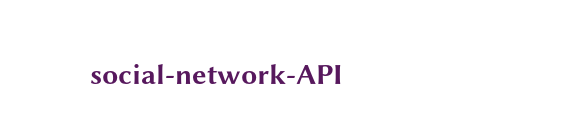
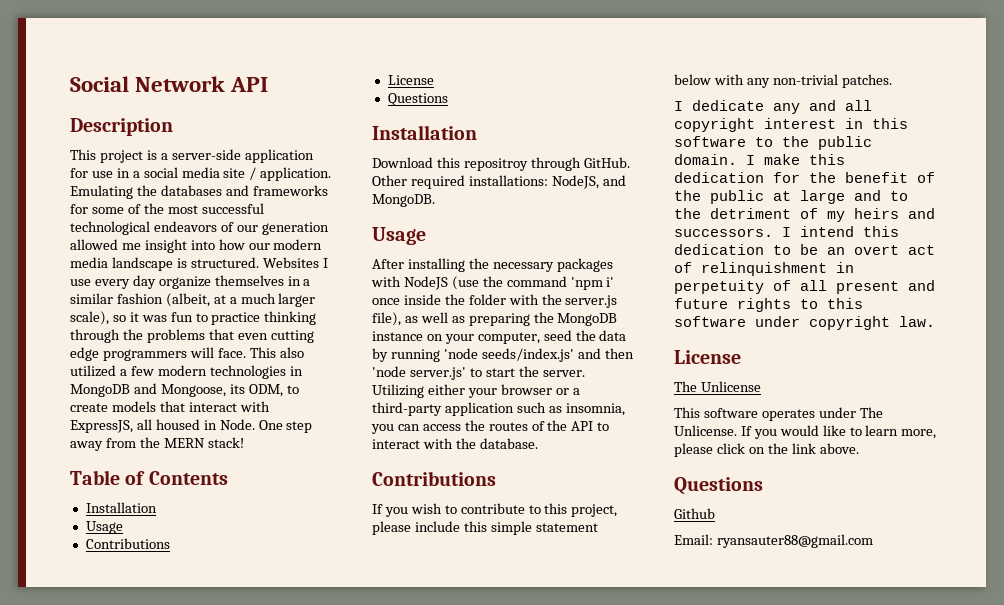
[90,64,343,84] social-network-API -> [70,76,269,92] [70,118,173,136] [70,149,314,163] [70,167,332,181] [70,185,328,199] [70,203,264,214] [70,221,329,235] [70,239,323,253] [70,257,328,271] [70,275,311,289] [70,293,316,307] [70,311,317,325] [70,329,314,343] [70,347,304,361] [70,365,303,379] [70,383,299,397] [70,401,270,412] [70,419,313,433] [70,437,244,451] [70,470,228,485] [85,502,157,513] [85,521,123,534] [85,538,170,549] [387,75,434,85] [387,93,448,106] [372,125,477,140] [372,157,630,171] [372,175,626,189] [372,194,435,207] [372,227,426,245] [372,258,613,272] [371,276,615,290] [372,294,618,308] [372,312,618,326] [372,330,627,344] [372,348,634,362] [372,366,585,380] [372,384,580,398] [372,402,625,416] [371,420,610,434] [372,438,538,449] [372,471,496,486] [372,503,618,517] [372,521,598,535] [674,74,892,88] [674,100,872,114] [674,118,908,132] [674,136,872,150] [674,154,845,165] [674,172,935,183] [674,190,908,204] [674,208,935,222] [674,226,899,237] [674,244,935,255] [674,262,854,276] [674,280,935,294] [674,298,863,312] [674,316,935,330] [674,350,741,364] [674,381,761,392] [674,407,883,421] [674,425,937,439] [674,443,859,457] [674,477,763,495] [674,508,715,519] [674,534,873,548] Social Network API // Description // This project is a server-side application for use in a social media site / application. Emulating the databases and frameworks for some of the most successful technological endeavors of our generation allowed me insight into how our modern media landscape is structured. Websites I use every day organize themselves in a similar fashion (albeit, at a much larger scale), so it was fun to practice thinking through the problems that even cutting edge programmers will face. This also utilized a few modern technologies in MongoDB and Mongoose, its ODM, to create models that interact with ExpressJS, all housed in Node. One step away from the MERN stack! // Table of Contents // Installation // Usage // Contributions // License // Questions // Installation // Download this repositroy through GitHub. Other required installations: NodeJS, and MongoDB. // Usage // After installing the necessary packages with NodeJS (use the command 'npm i' once inside the folder with the server.js file), as well as preparing the MongoDB instance on your computer, seed the data by running 'node seeds/index.js' and then 'node server.js' to start the server. Utilizing either your browser or a third-party application such as insomnia, you can access the routes of the API to interact with the database. // Contributions // If you wish to contribute to this project, please include this simple statement below with any non-trivial patches. // I dedicate any and all copyright interest in this software to the public domain. I make this dedication for the benefit of the public at large and to the detriment of my heirs and successors. I intend this dedication to be an overt act of relinquishment in perpetuity of all present and future rights to this software under copyright law. // License // The Unlicense // This software operates under The Unlicense. If you would like to learn more, please click on the link above. // Questions // Github // Email: ryansauter88@gmail.com

